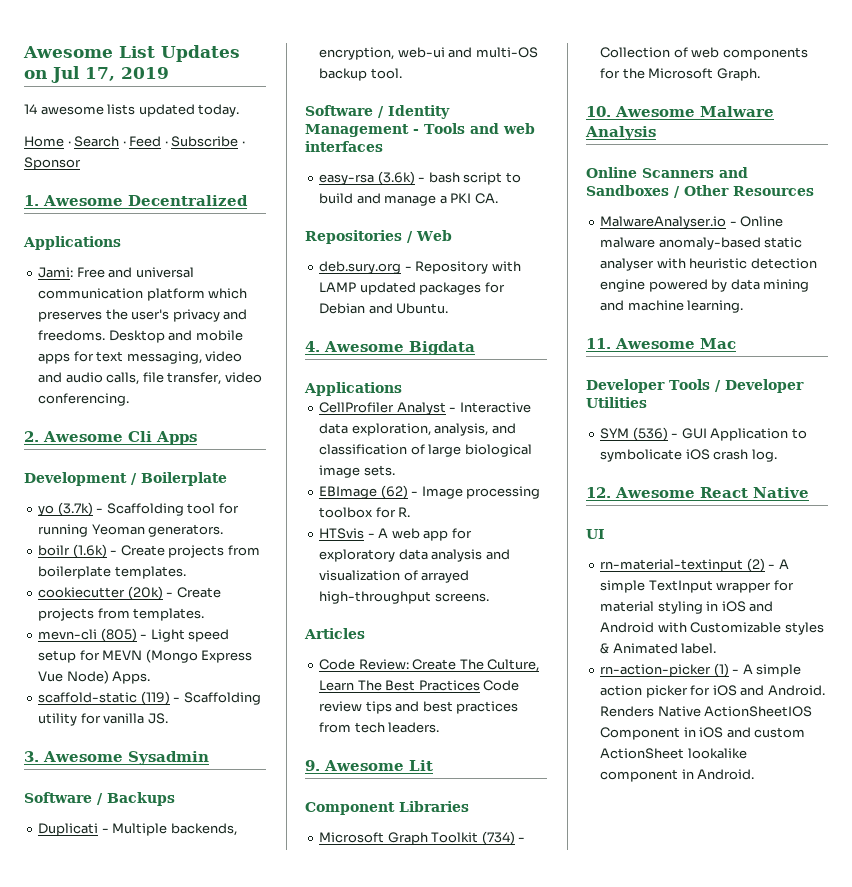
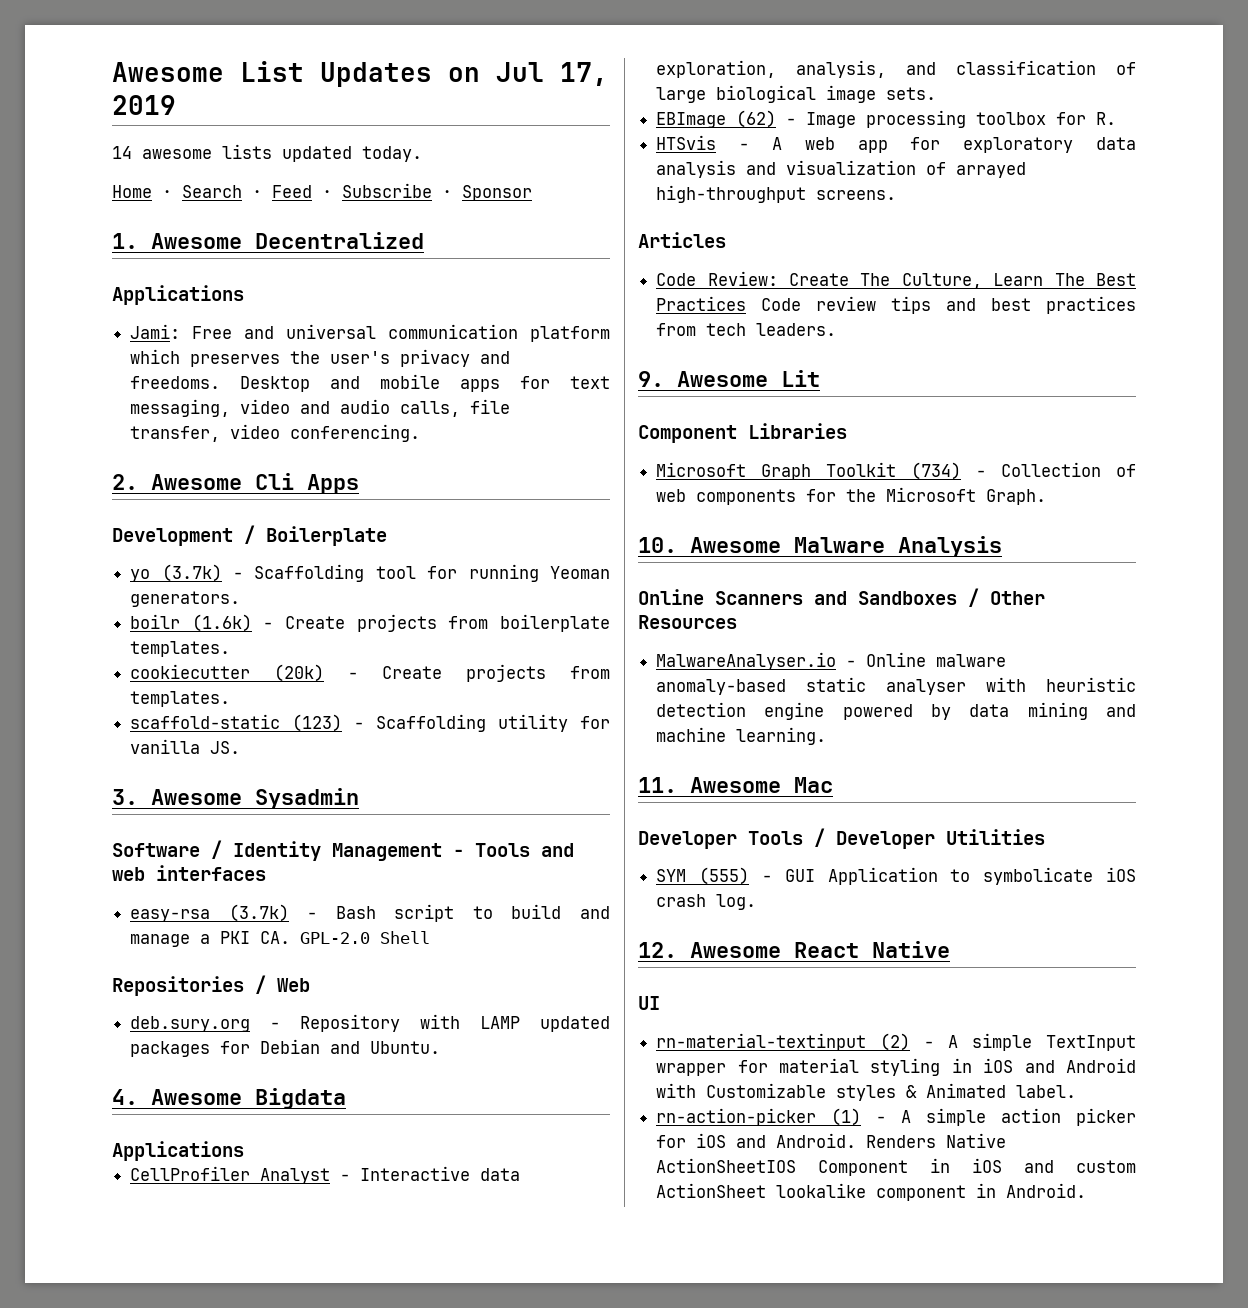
[38,628,230,642] [38,649,253,663] [38,670,151,684] // mevn-cli (805) - Light speed setup for MEVN (Mongo Express Vue Node) Apps. -> (231, 699) none
[140,691,170,705] (119) -> [292,714,343,732] (123)
[24,792,175,806] [38,823,237,836] [319,47,538,60] [319,68,402,81] // Software / Backups // Duplicati - Multiple backends, encryption, web-ui and multi-OS backup tool. -> (359, 798) none
[377,171,460,185] (3.6k) - bash -> [228,904,376,922] (3.7k) - Bash
(498, 198) none -> [300,931,431,944] GPL-2.0 Shell
[632,427,668,441] (536) -> [698,867,749,885] (555)

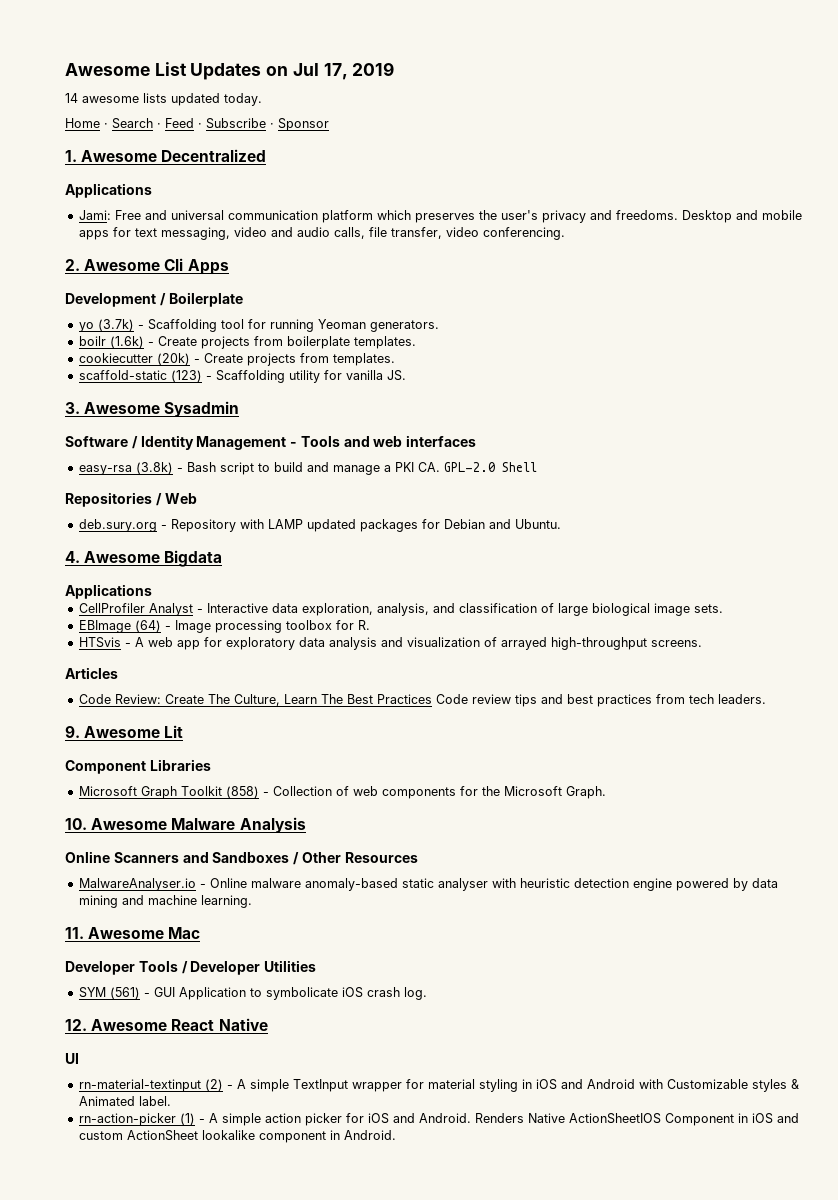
[228,904,289,922] (3.7k) -> [135,462,173,474] (3.8k)
[736,110,777,128] (62) -> [134,620,161,632] (64)
[911,462,962,480] (734) -> [225,786,259,798] (858)
[698,867,749,885] (555) -> [109,987,140,999] (561)

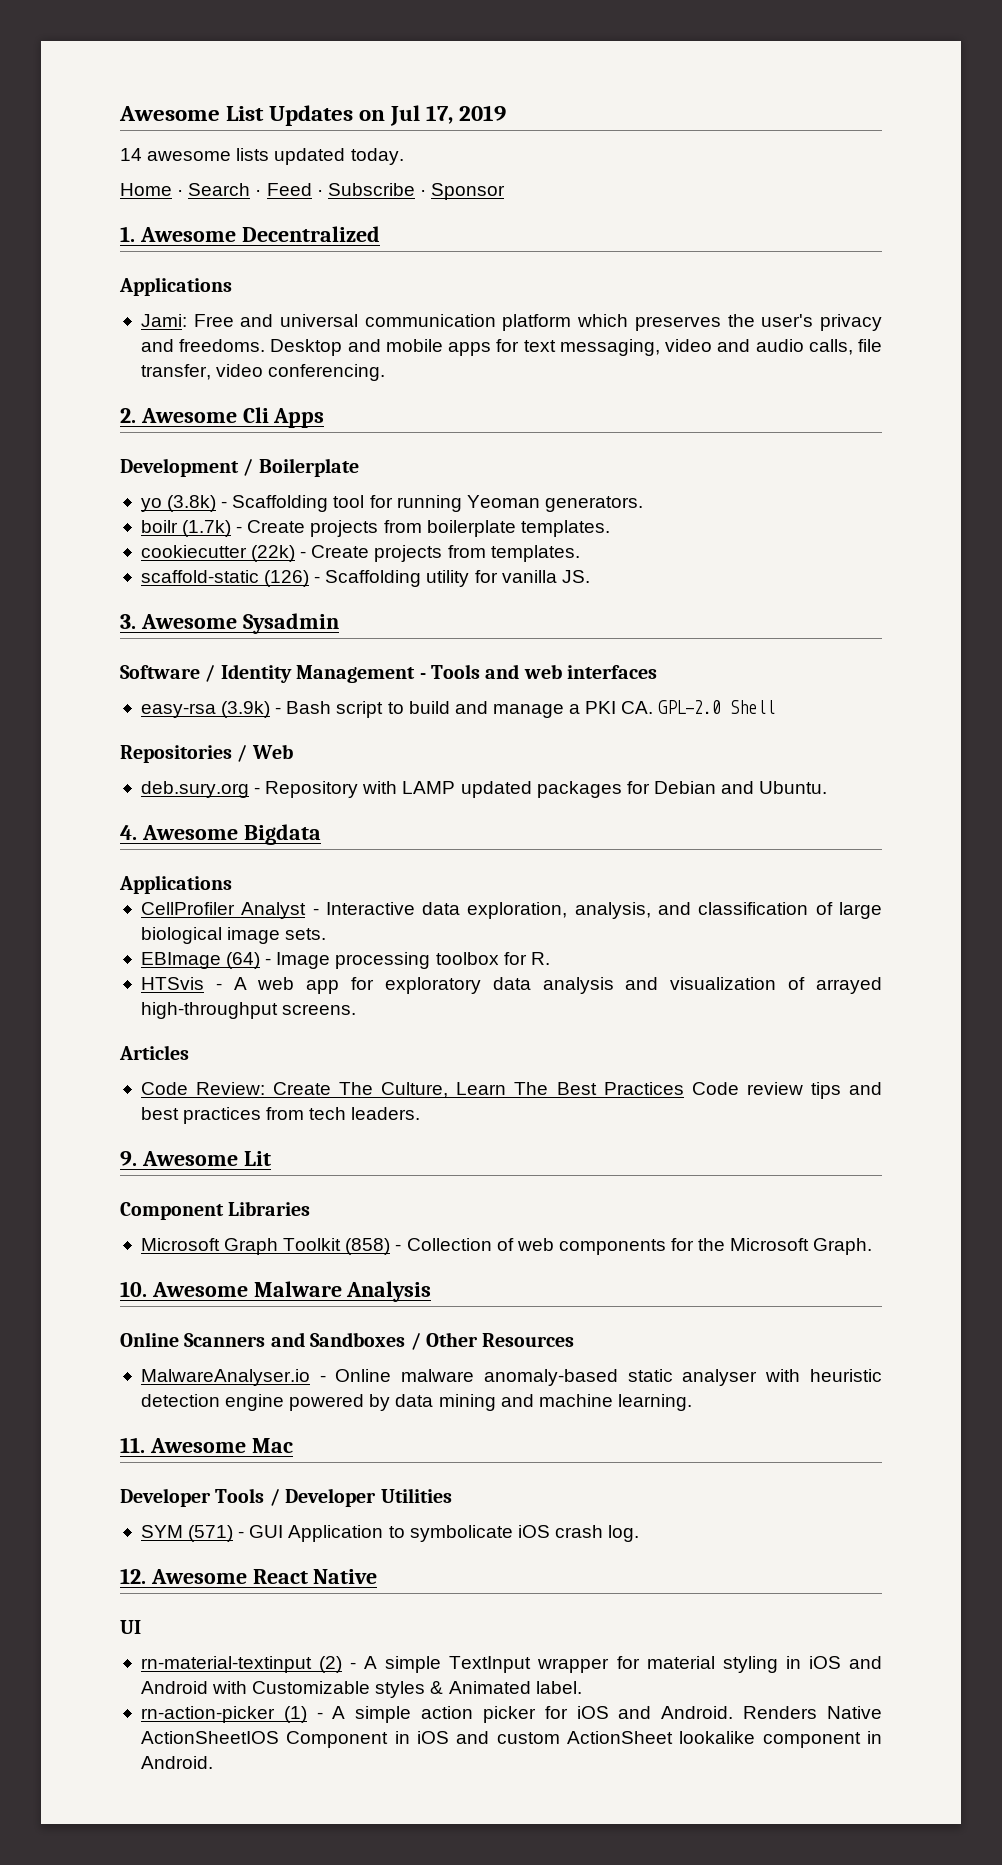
[97,319,134,331] (3.7k) -> [167,495,217,512] (3.8k)
[109,336,144,348] (1.6k) -> [182,520,232,537] (1.7k)
[156,353,190,365] (20k) -> [251,545,296,562] (22k)
[170,370,202,382] (123) -> [264,570,310,587] (126)
[135,462,173,474] (3.8k) -> [221,701,271,718] (3.9k)
[109,987,140,999] (561) -> [188,1525,234,1542] (571)

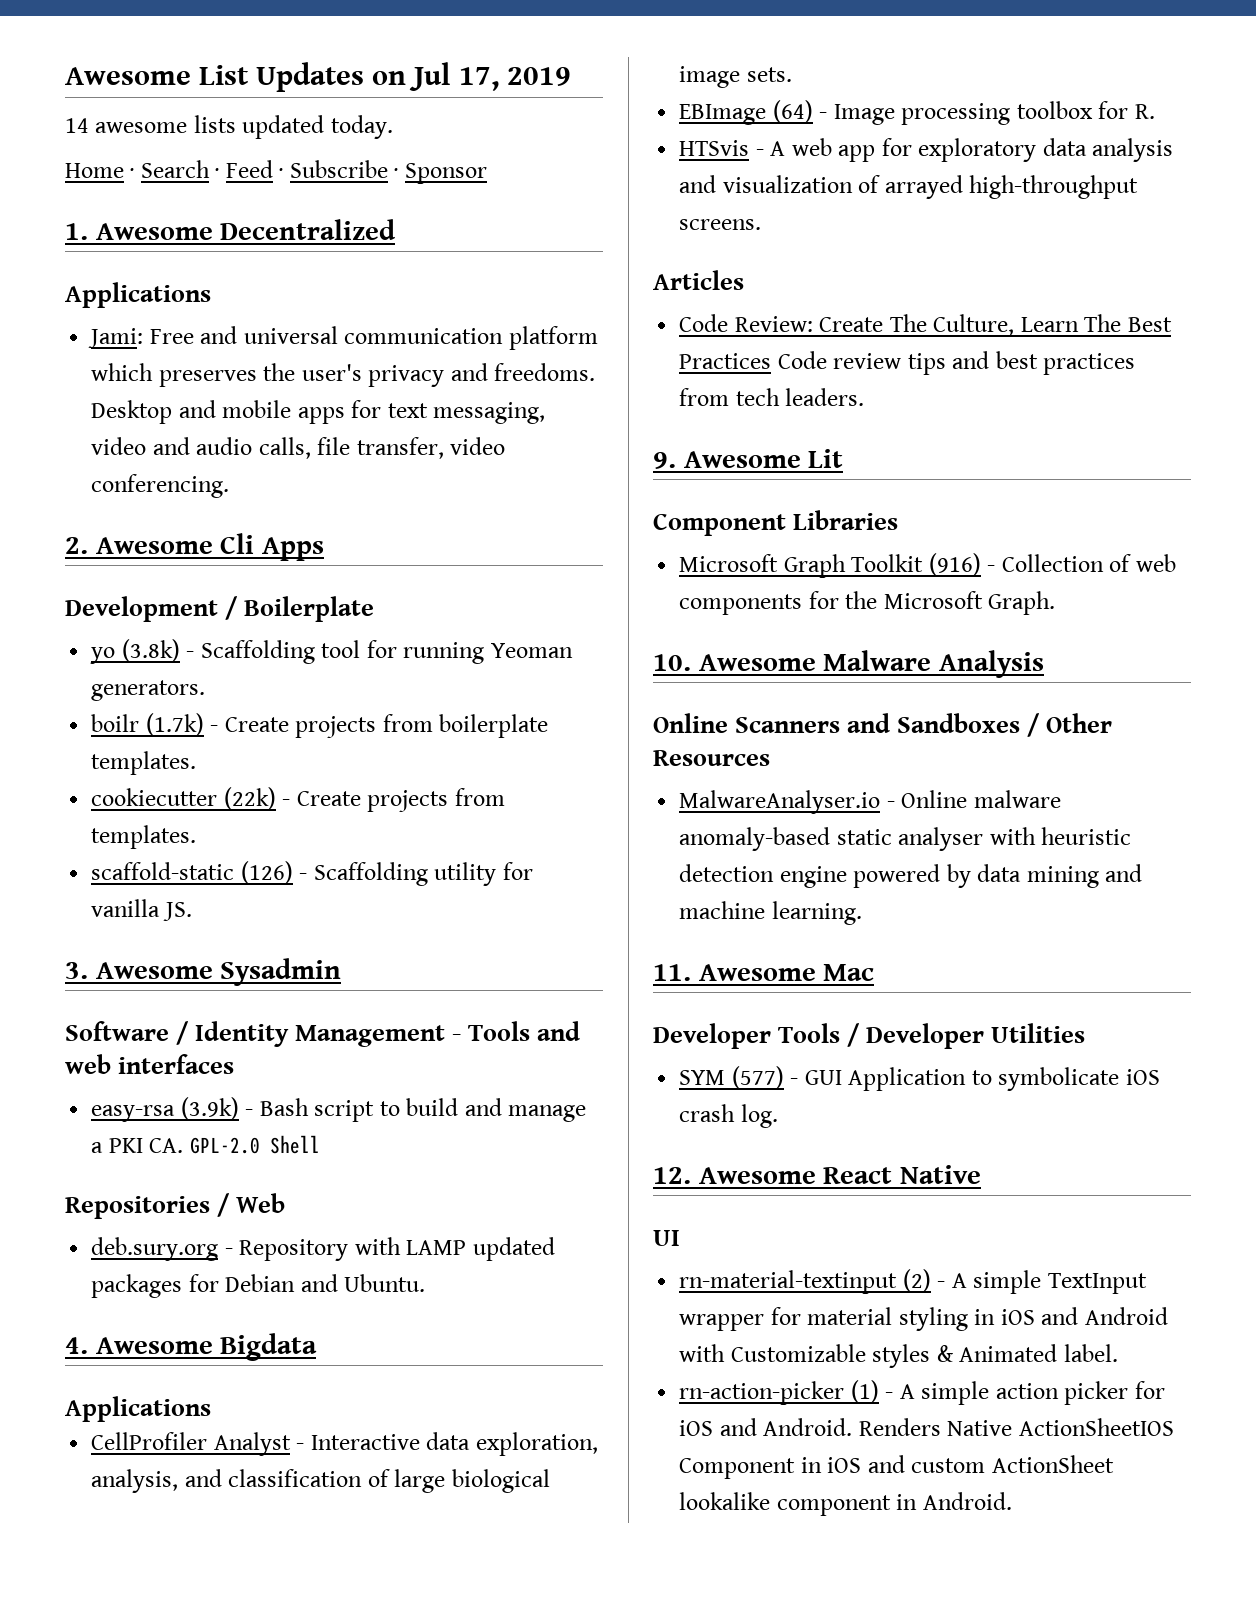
[345,1238,391,1255] (858) -> [928,553,981,576] (916)
[188,1525,234,1542] (571) -> [731,1066,784,1089] (577)

